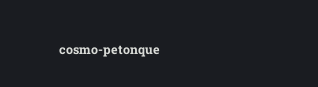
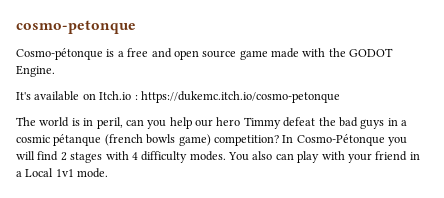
(160, 51) none -> [16,48,394,60] [16,65,55,77] [16,91,340,103] [16,117,407,129] [16,134,407,146] [16,151,420,163] [16,168,109,178] // Cosmo-pétonque is a free and open source game made with the GODOT Engine. // It's available on Itch.io : https://dukemc.itch.io/cosmo-petonque // The world is in peril, can you help our hero Timmy defeat the bad guys in a cosmic pétanque (french bowls game) competition? In Cosmo-Pétonque you will find 2 stages with 4 difficulty modes. You also can play with your friend in a Local 1v1 mode.

